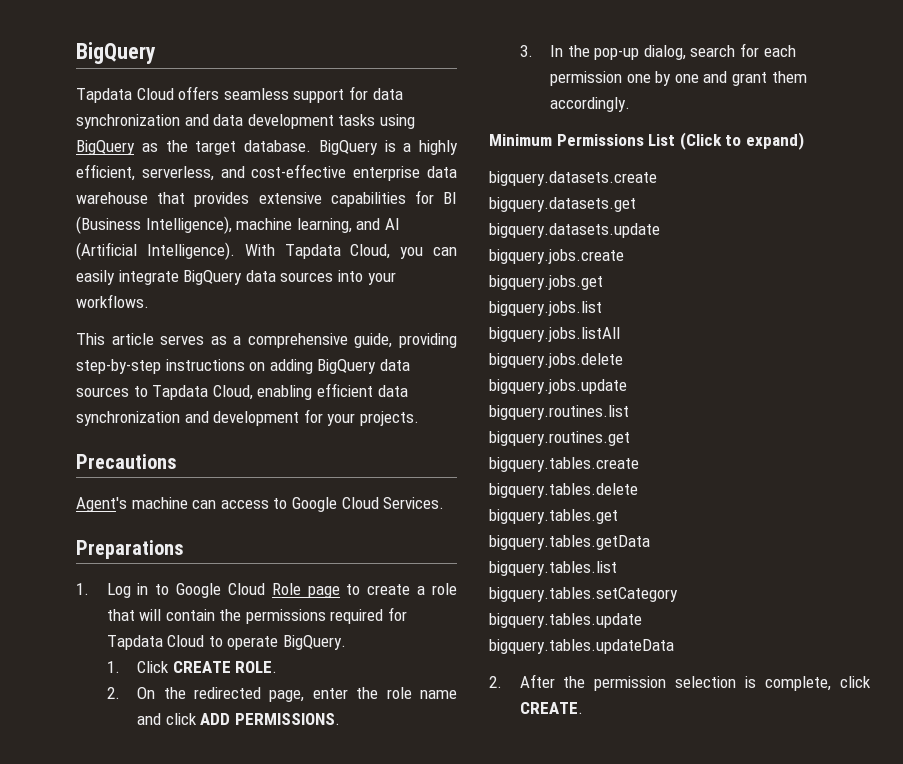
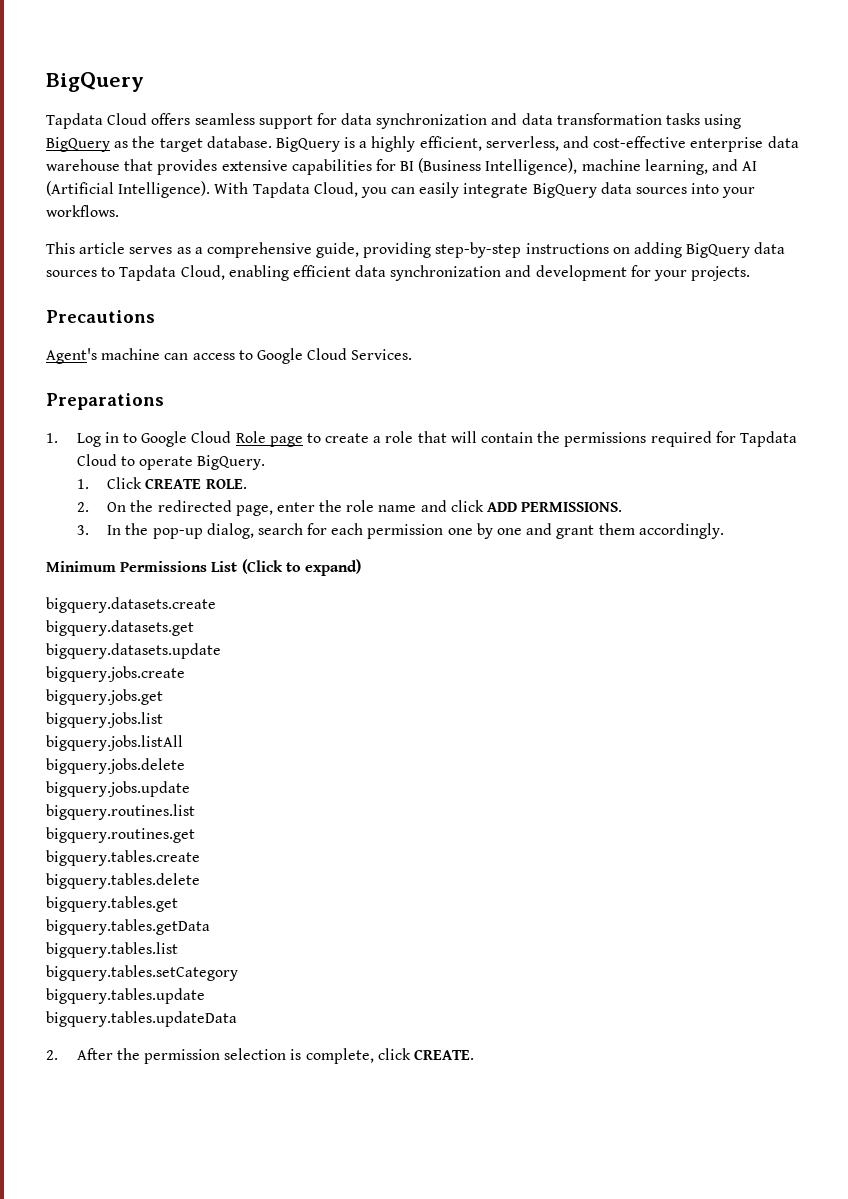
[247,114,334,129] development -> [556,113,662,125] transformation

